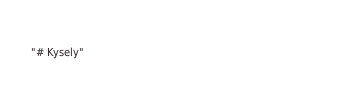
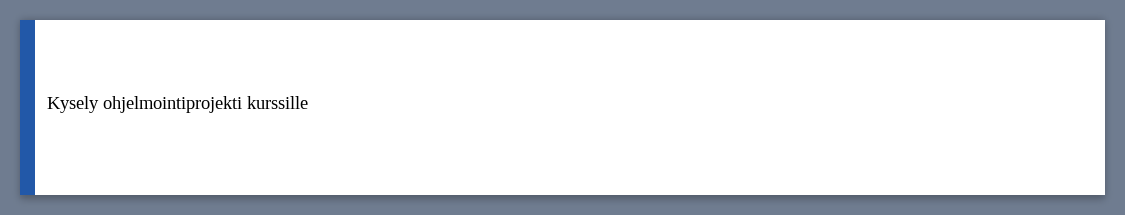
[31,47,84,59] "# Kysely" -> [47,96,308,113] Kysely ohjelmointiprojekti kurssille

